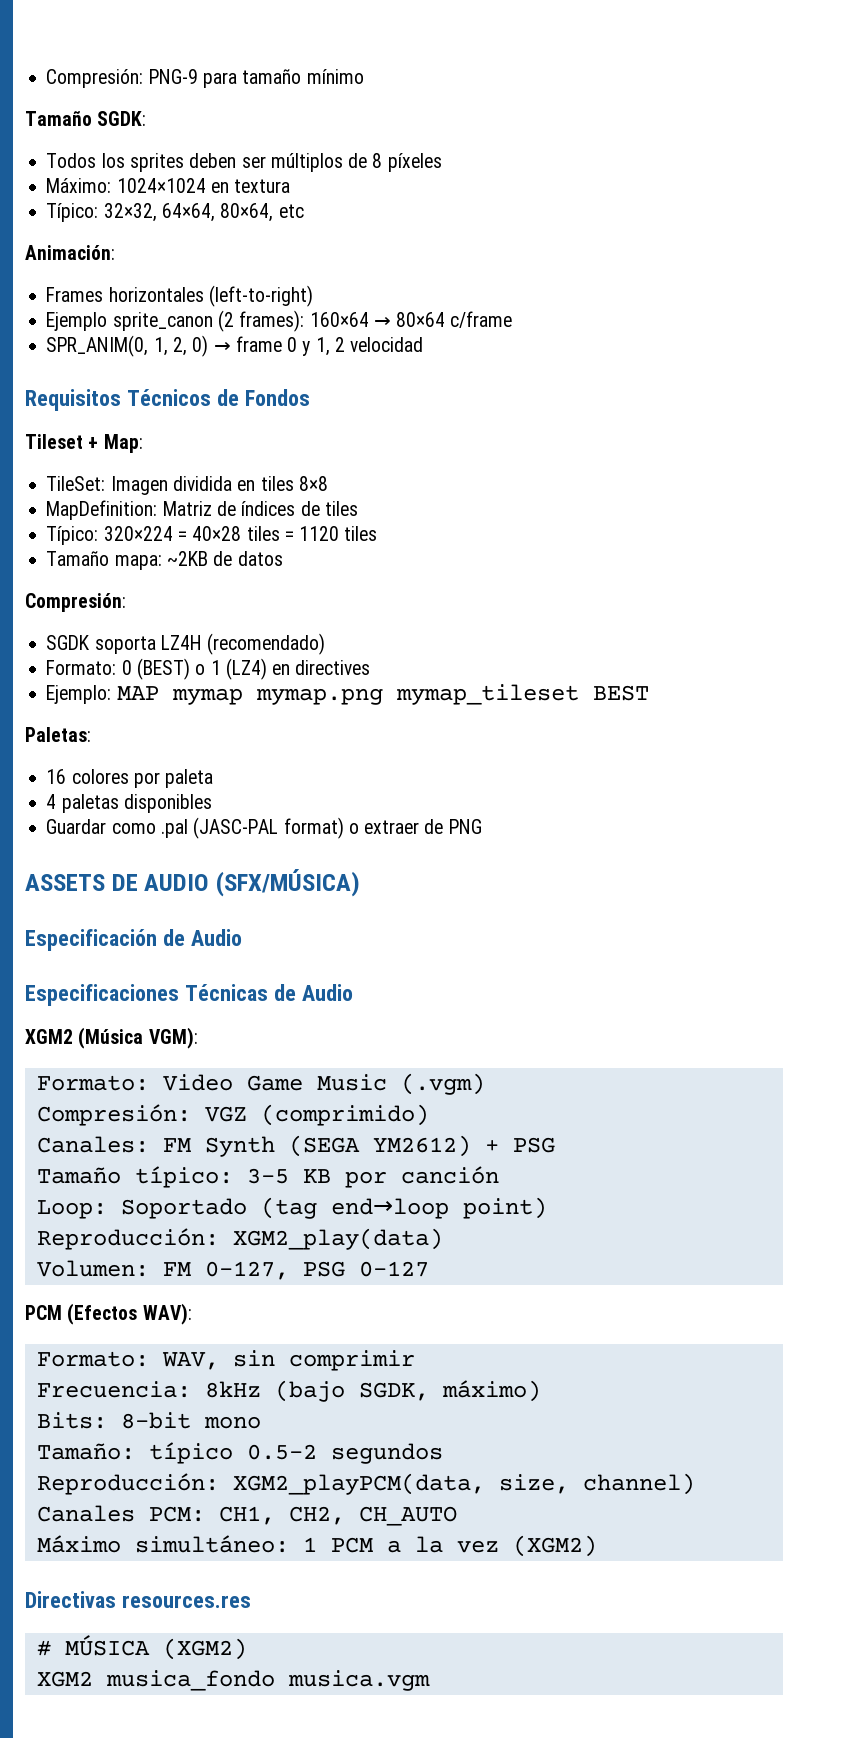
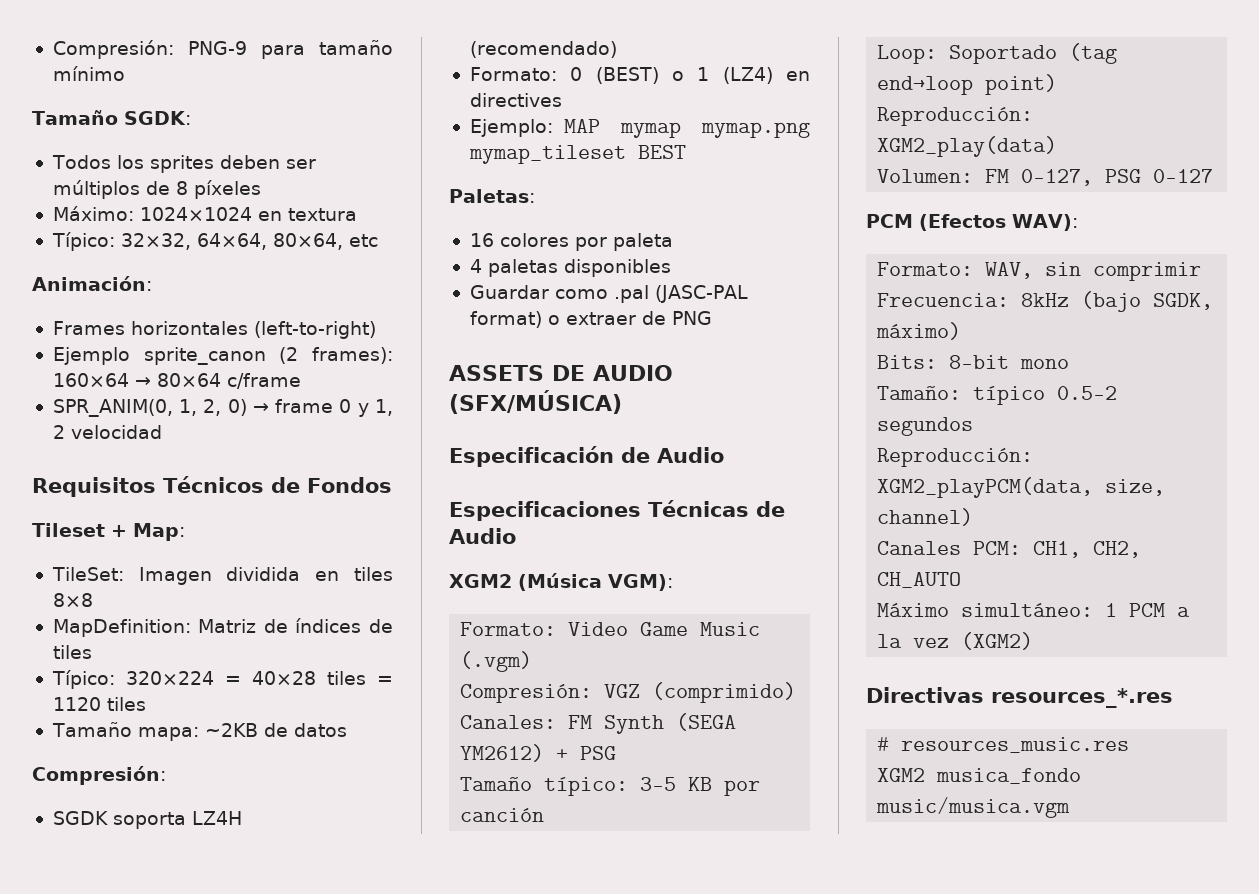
[121,1595,251,1608] resources.res -> [991,688,1173,708] resources_*.res
[64,1635,247,1660] MÚSICA (XGM2) -> [901,737,1130,753] resources_music.res
[287,1670,430,1691] musica.vgm -> [876,797,1071,818] music/musica.vgm

